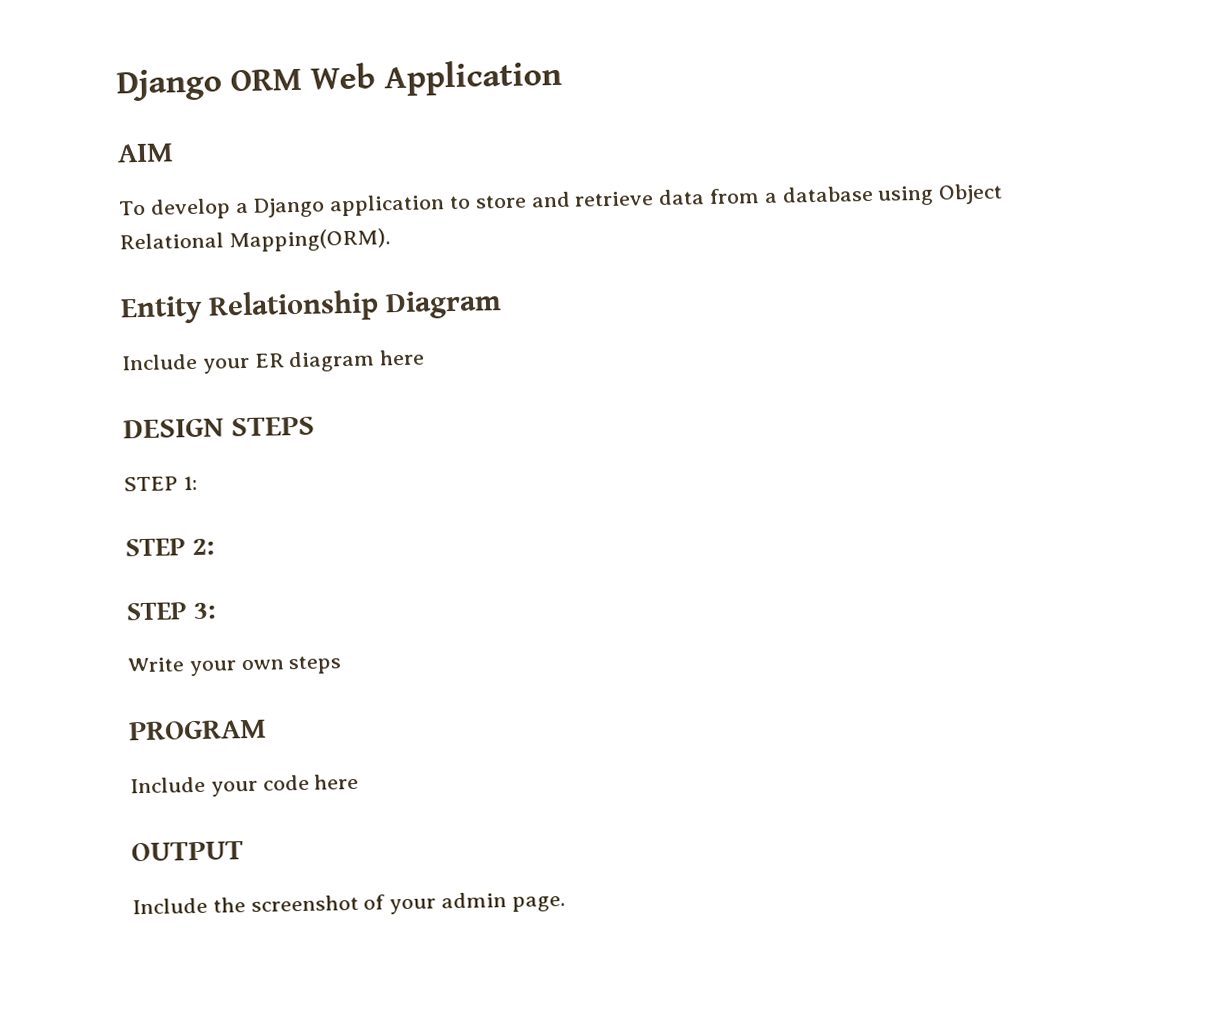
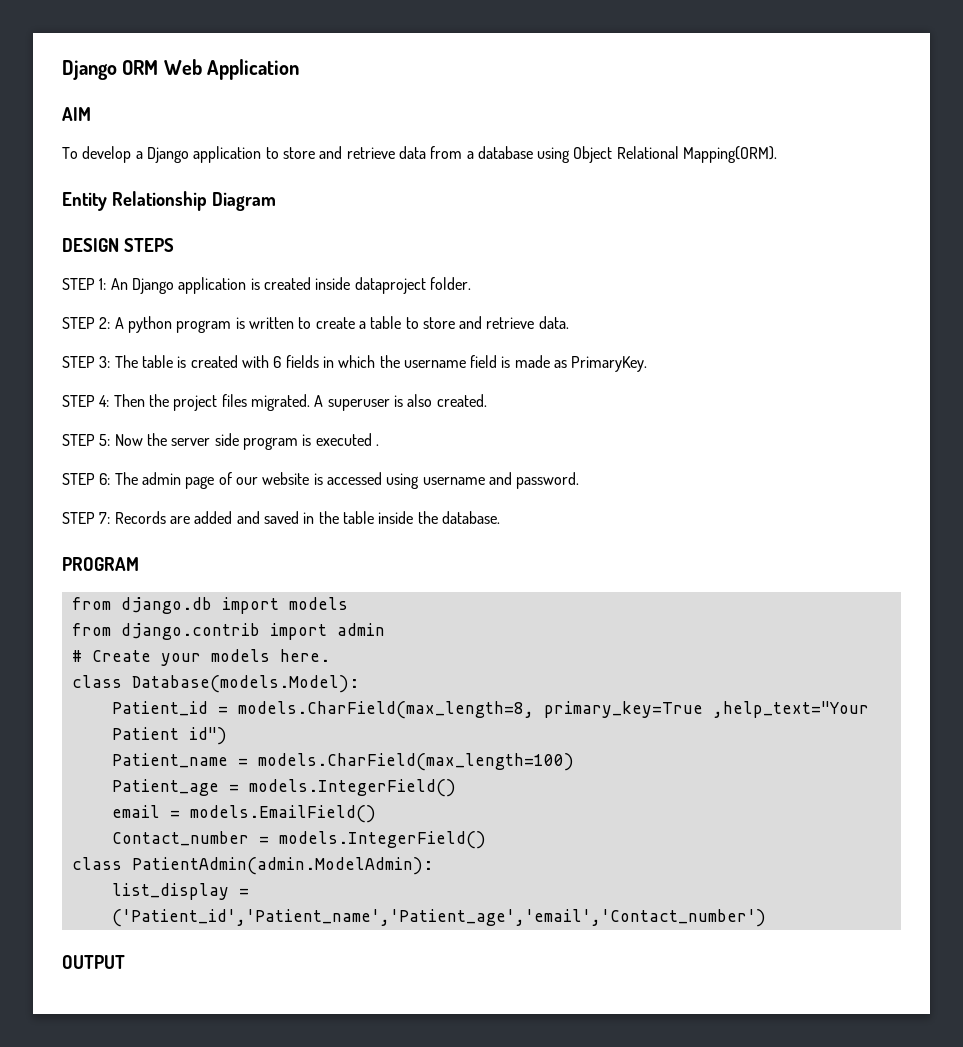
[121,349,426,374] // Include your ER diagram here -> (276, 201) none
[125,538,216,557] [126,602,218,621] [127,655,343,677] [128,719,267,741] [130,773,360,797] [131,841,244,862] [132,892,566,915] // STEP 2: // STEP 3: // Write your own steps // PROGRAM // Include your code here // OUTPUT // Include the screenshot of your admin page. -> [110,277,471,294] [62,316,569,333] [62,355,648,372] [62,394,487,411] [62,433,379,450] [62,472,580,489] [62,511,500,524] [62,557,139,571] [71,597,348,614] [71,623,385,640] [71,649,330,666] [71,675,359,693] [111,701,869,719] [111,727,227,745] [111,753,574,771] [111,779,456,797] [111,805,376,823] [111,831,486,849] [71,857,433,875] [111,883,249,900] [111,909,766,927] [62,955,125,969] An Django application is created inside dataproject folder. // STEP 2: A python program is written to create a table to store and retrieve data. // STEP 3: The table is created with 6 fields in which the username field is made as PrimaryKey. // STEP 4: Then the project files migrated. A superuser is also created. // STEP 5: Now the server side program is executed . // STEP 6: The admin page of our website is accessed using username and password. // STEP 7: Records are added and saved in the table inside the database. // PROGRAM // from django.db import models // from django.contrib import admin // # Create your models here. // class Database(models.Model): // Patient_id = models.CharField(max_length=8, primary_key=True ,help_text="Your Patient id") // Patient_name = models.CharField(max_length=100) // Patient_age = models.IntegerField() // email = models.EmailField() // Contact_number = models.IntegerField() // class PatientAdmin(admin.ModelAdmin): // list_display = ('Patient_id','Patient_name','Patient_age','email','Contact_number') // OUTPUT

